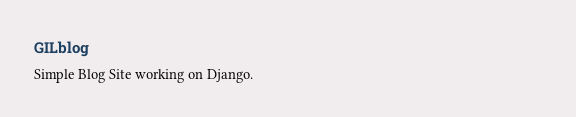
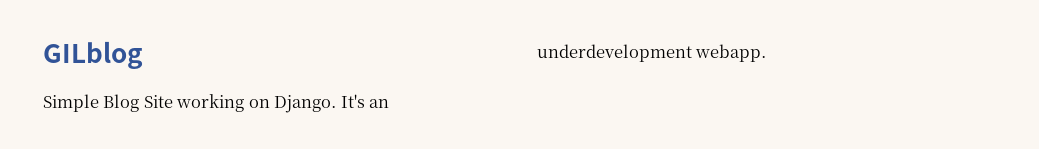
(253, 76) none -> [340,94,390,108] [537,44,767,62] It's an underdevelopment webapp.

